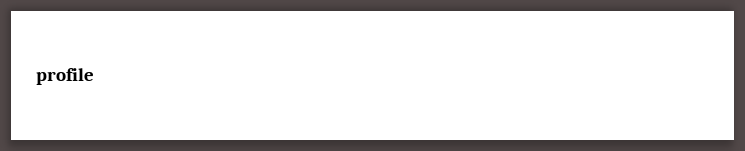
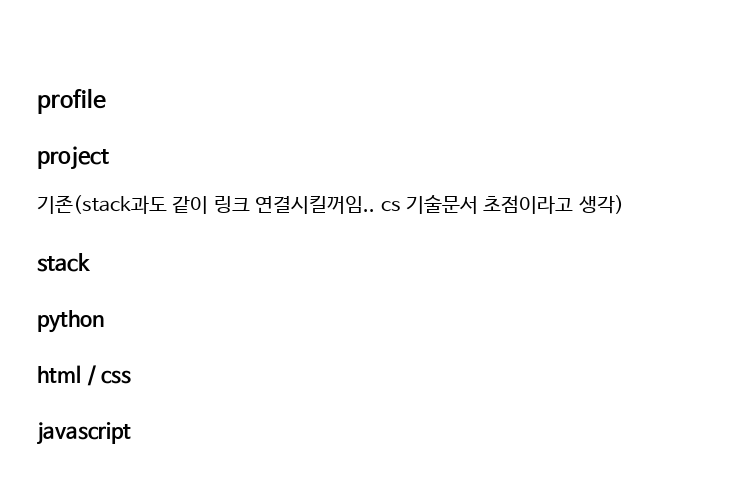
(94, 76) none -> [37,146,109,170] [37,195,624,214] [37,253,91,272] [37,310,104,333] [37,365,132,386] [37,422,131,445] // project // 기존(stack과도 같이 링크 연결시킬꺼임.. cs 기술문서 초점이라고 생각) // stack // python // html / css // javascript

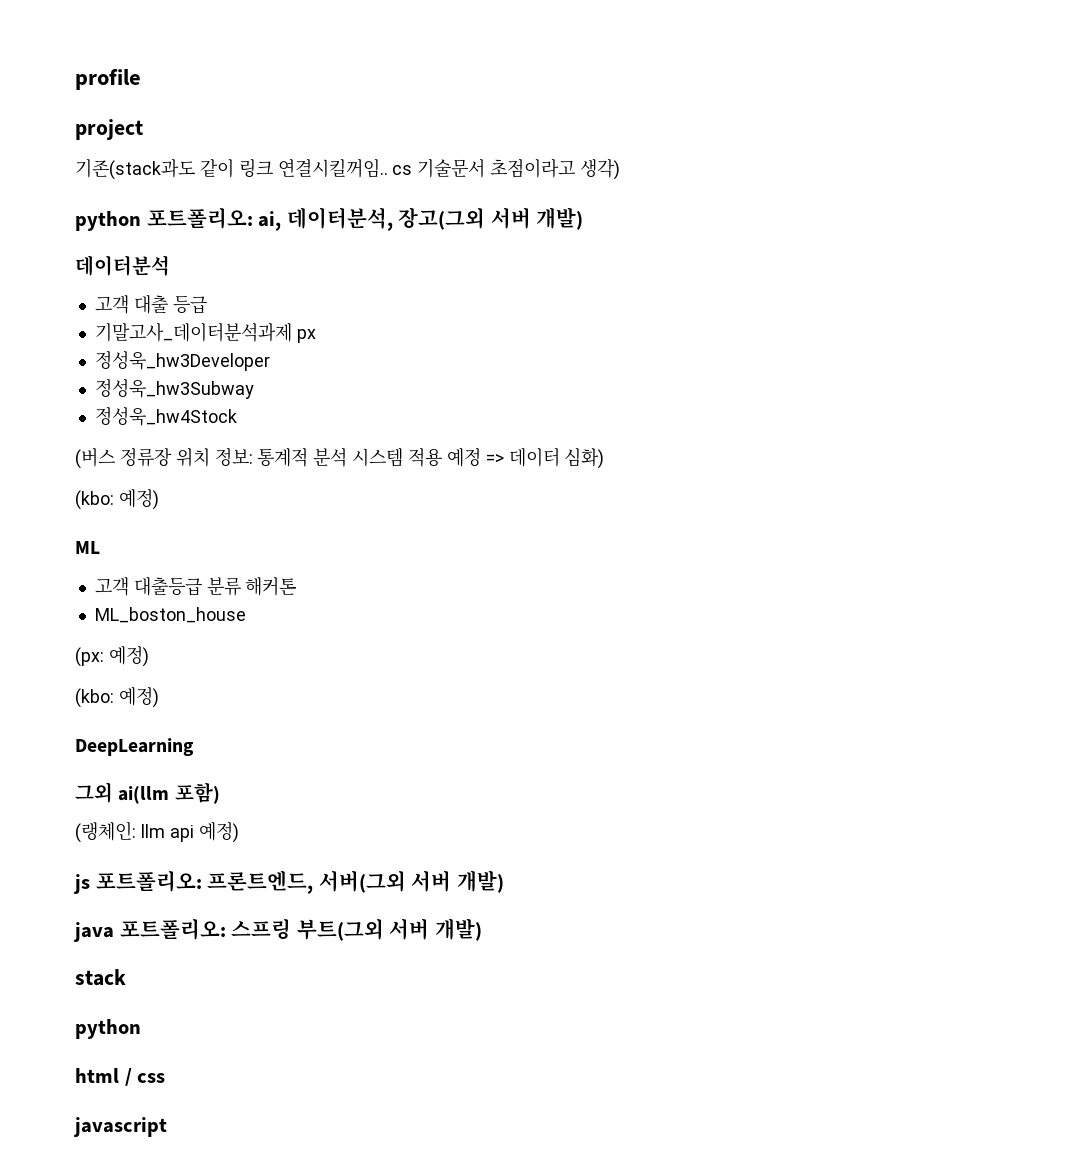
(624, 204) none -> [75,207,584,231] [75,255,170,276] [94,295,207,314] [94,322,316,343] [94,351,270,371] [94,379,254,399] [94,407,237,426] [75,447,605,469] [75,489,159,510] [75,541,100,554] [94,577,297,596] [94,607,246,623] [75,646,149,667] [75,687,159,708] [75,738,194,756] [75,782,220,804] [75,821,239,843] [73,870,504,894] [73,918,482,942] // python 포트폴리오: ai, 데이터분석, 장고(그외 서버 개발) // 데이터분석 // 고객 대출 등급 // 기말고사_데이터분석과제 px // 정성욱_hw3Developer // 정성욱_hw3Subway // 정성욱_hw4Stock // (버스 정류장 위치 정보: 통계적 분석 시스템 적용 예정 => 데이터 심화) // (kbo: 예정) // ML // 고객 대출등급 분류 해커톤 // ML_boston_house // (px: 예정) // (kbo: 예정) // DeepLearning // 그외 ai(llm 포함) // (랭체인: llm api 예정) // js 포트폴리오: 프론트엔드, 서버(그외 서버 개발) // java 포트폴리오: 스프링 부트(그외 서버 개발)

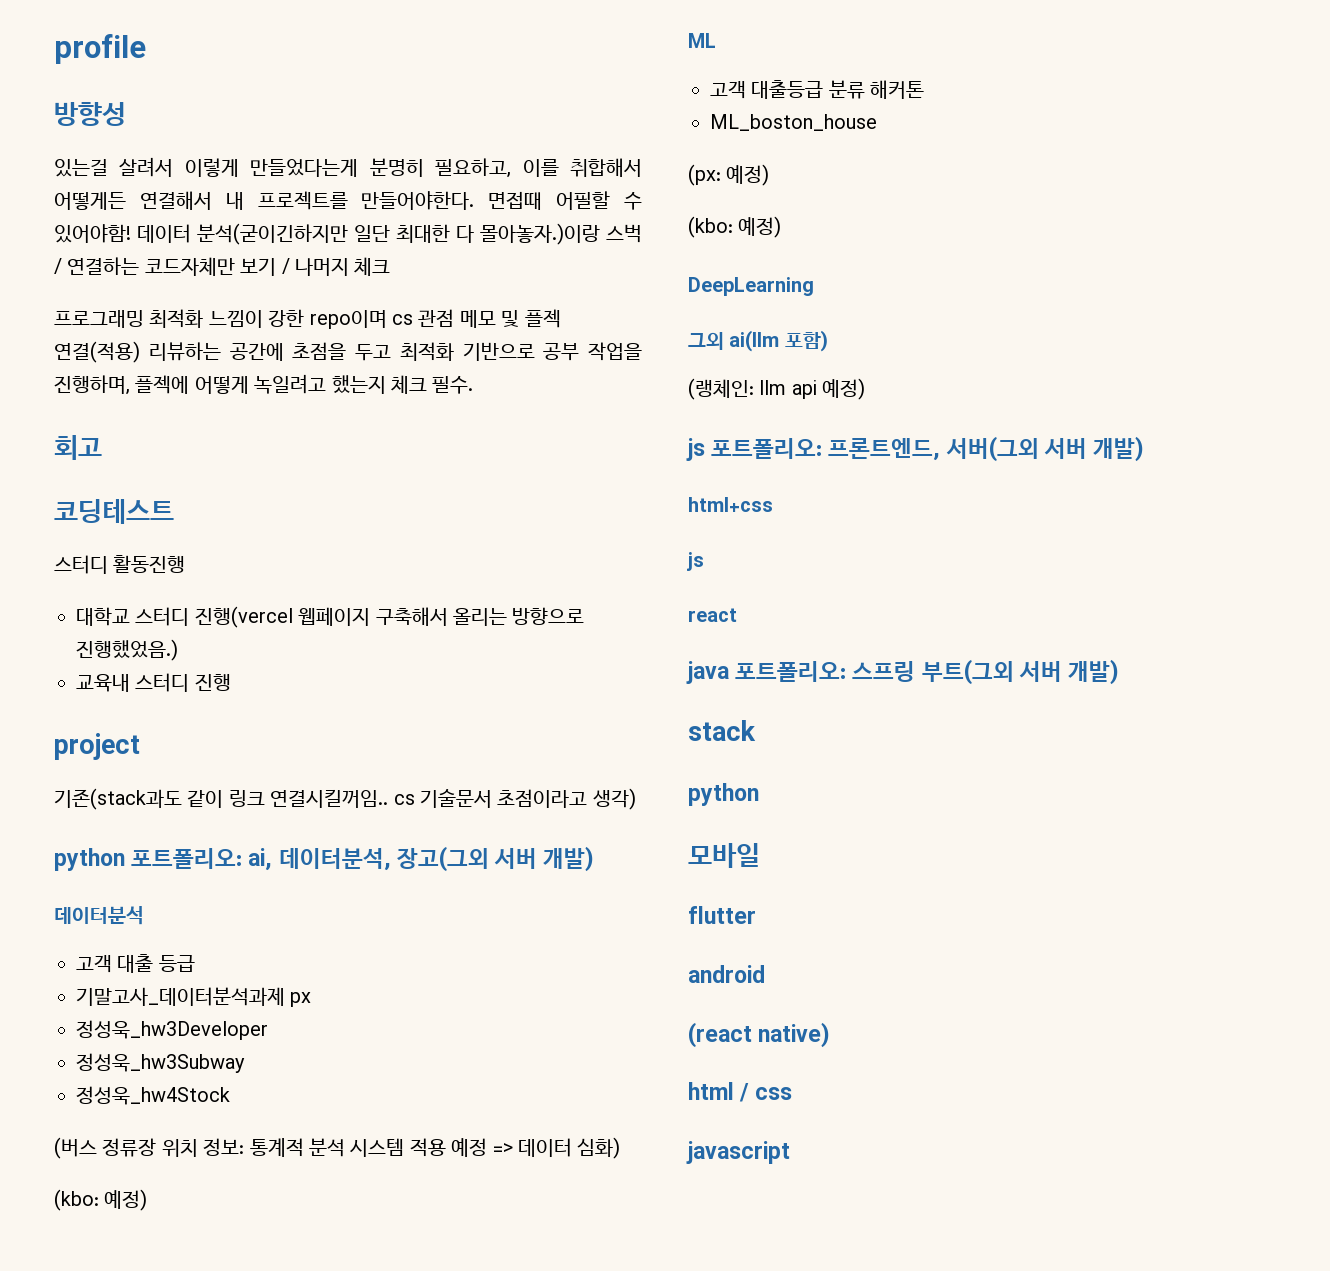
(141, 79) none -> [54,102,126,126] [54,157,643,178] [54,191,643,210] [54,223,642,245] [54,257,391,276] [54,309,561,329] [54,341,642,363] [54,374,474,395] [54,435,102,460] [54,499,174,524] [54,555,186,574] [76,606,585,628] [76,639,178,661] [76,673,231,692] // 방향성 // 있는걸 살려서 이렇게 만들었다는게 분명히 필요하고, 이를 취합해서 어떻게든 연결해서 내 프로젝트를 만들어야한다. 면접때 어필할 수 있어야함! 데이터 분석(굳이긴하지만 일단 최대한 다 몰아놓자.)이랑 스벅 / 연결하는 코드자체만 보기 / 나머지 체크 // 프로그래밍 최적화 느낌이 강한 repo이며 cs 관점 메모 및 플젝 연결(적용) 리뷰하는 공간에 초점을 두고 최적화 기반으로 공부 작업을 진행하며, 플젝에 어떻게 녹일려고 했는지 체크 필수. // 회고 // 코딩테스트 // 스터디 활동진행 // 대학교 스터디 진행(vercel 웹페이지 구축해서 올리는 방향으로 진행했었음.) // 교육내 스터디 진행
(504, 881) none -> [688,497,773,512] [687,552,704,571] [688,608,737,622] // html+css // js // react
(141, 1029) none -> [688,843,760,868] [688,906,756,924] [688,965,765,983] [688,1022,831,1048] // 모바일 // flutter // android // (react native)

